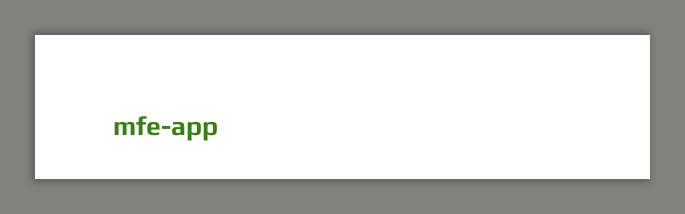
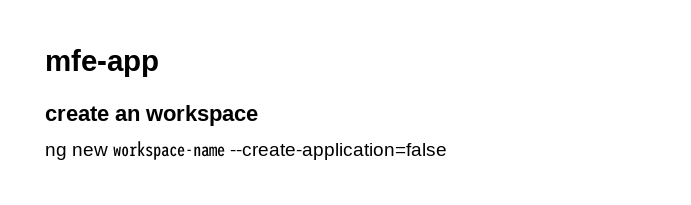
(218, 128) none -> [45,105,258,126] [45,141,448,160] // create an workspace // ng new workspace-name --create-application=false

